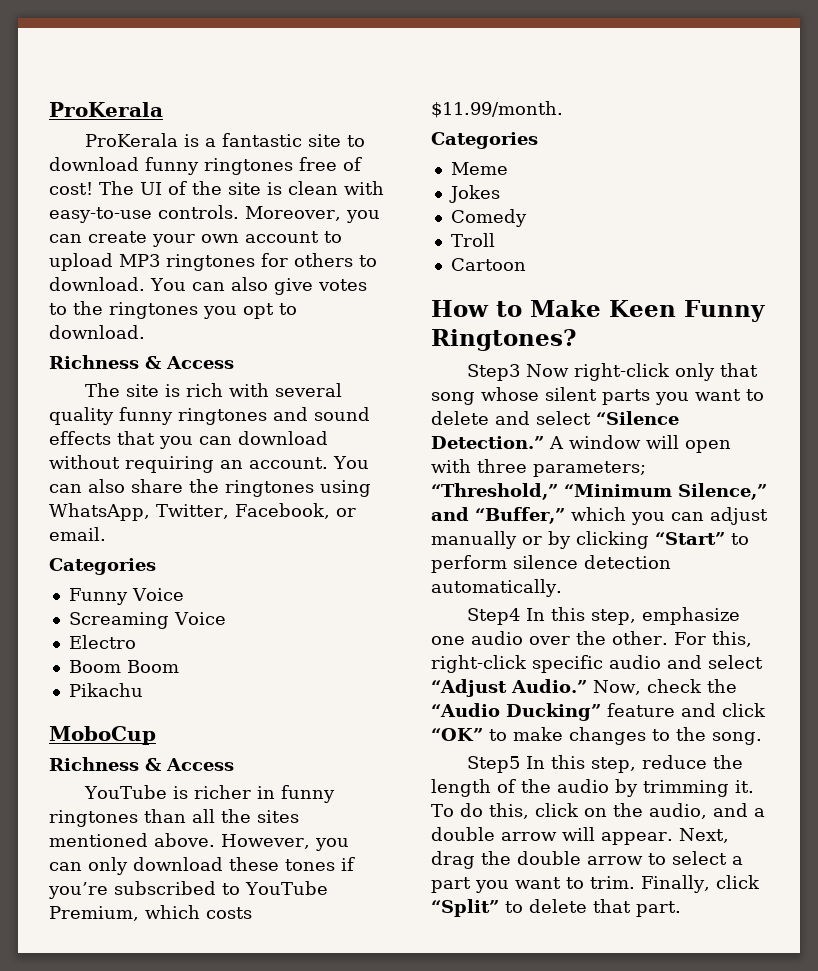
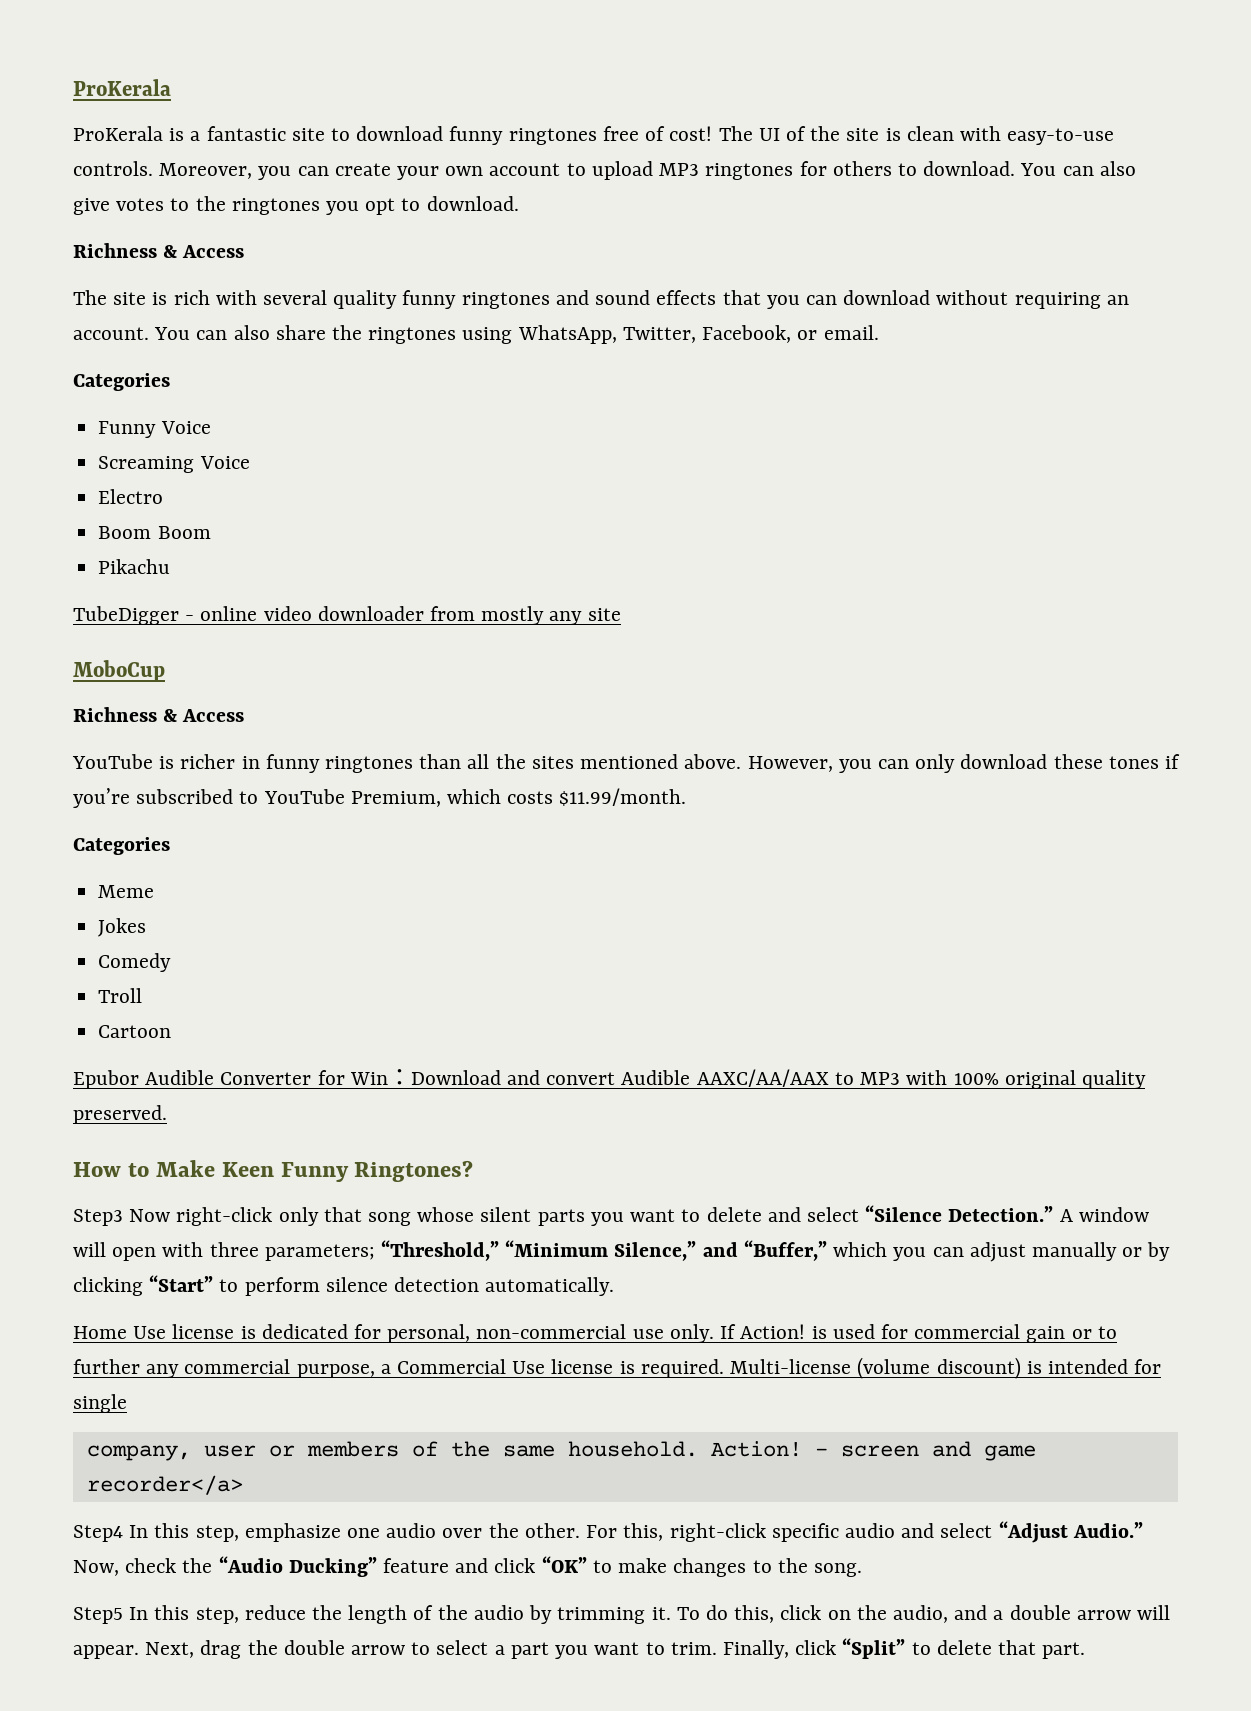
(143, 690) none -> [73,606,621,625] // TubeDigger - online video downloader from mostly any site
(526, 264) none -> [73,1069,1146,1089] [73,1105,167,1124] // Epubor Audible Converter for Win：Download and convert Audible AAXC/AA/AAX to MP3 with 100% original quality preserved.
(562, 588) none -> [73,1324,1117,1343] [73,1357,1162,1379] [73,1394,127,1413] [86,1441,1036,1461] [86,1475,243,1495] // Home Use license is dedicated for personal, non-commercial use only. If Action! is used for commercial gain or to further any commercial purpose, a Commercial Use license is required. Multi-license (volume discount) is intended for single // company, user or members of the same household. Action! - screen and game recorder</a>

